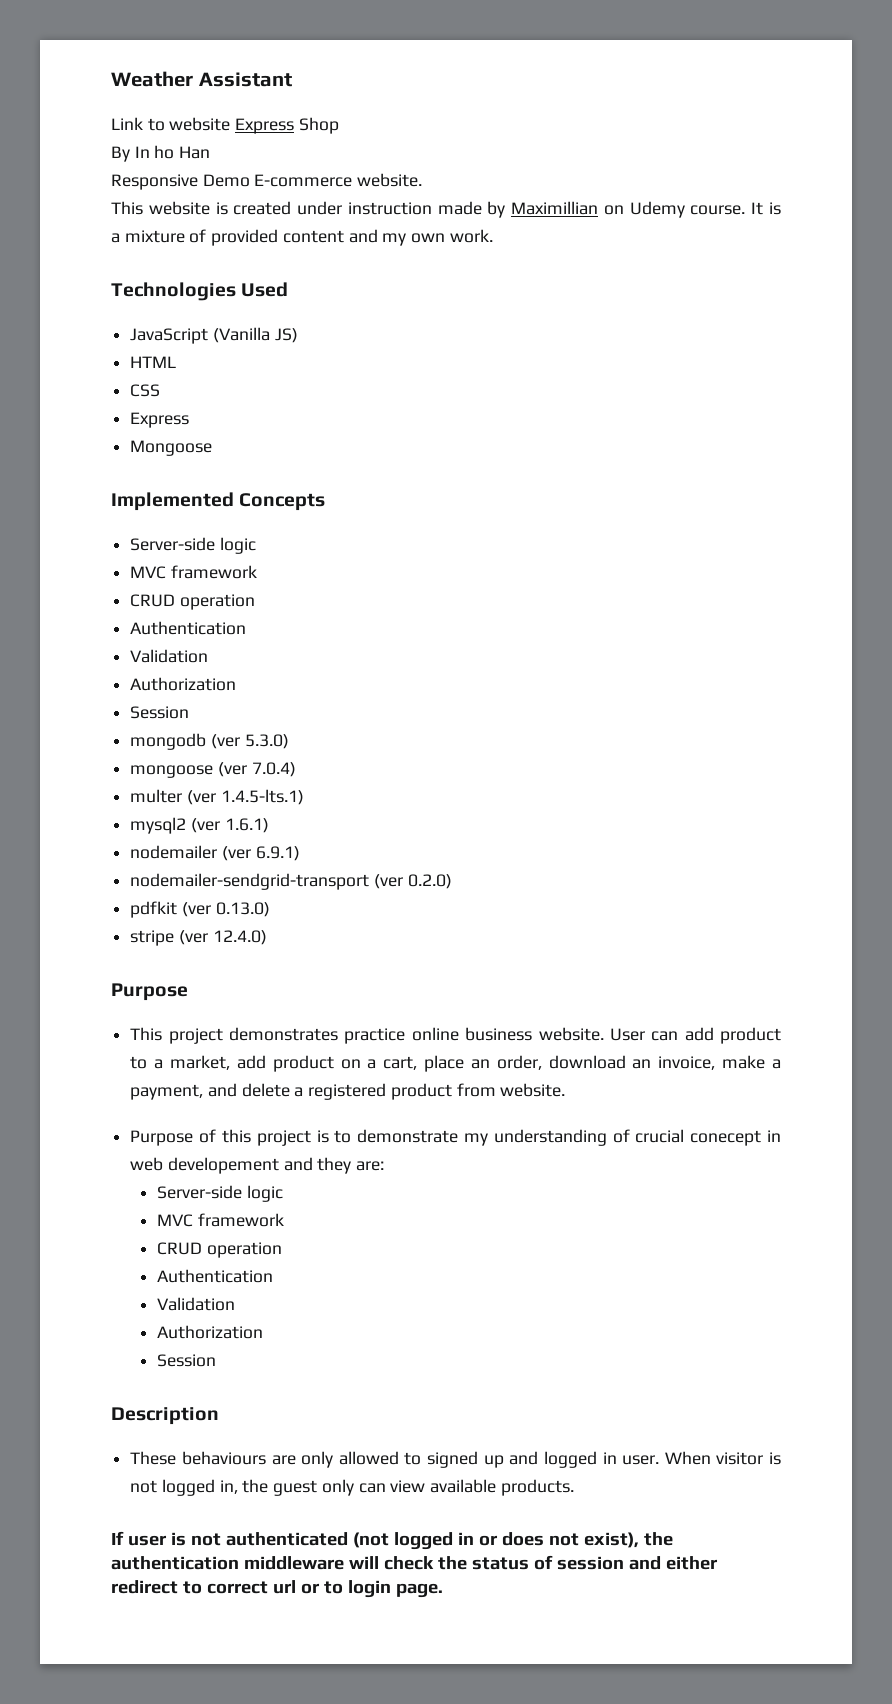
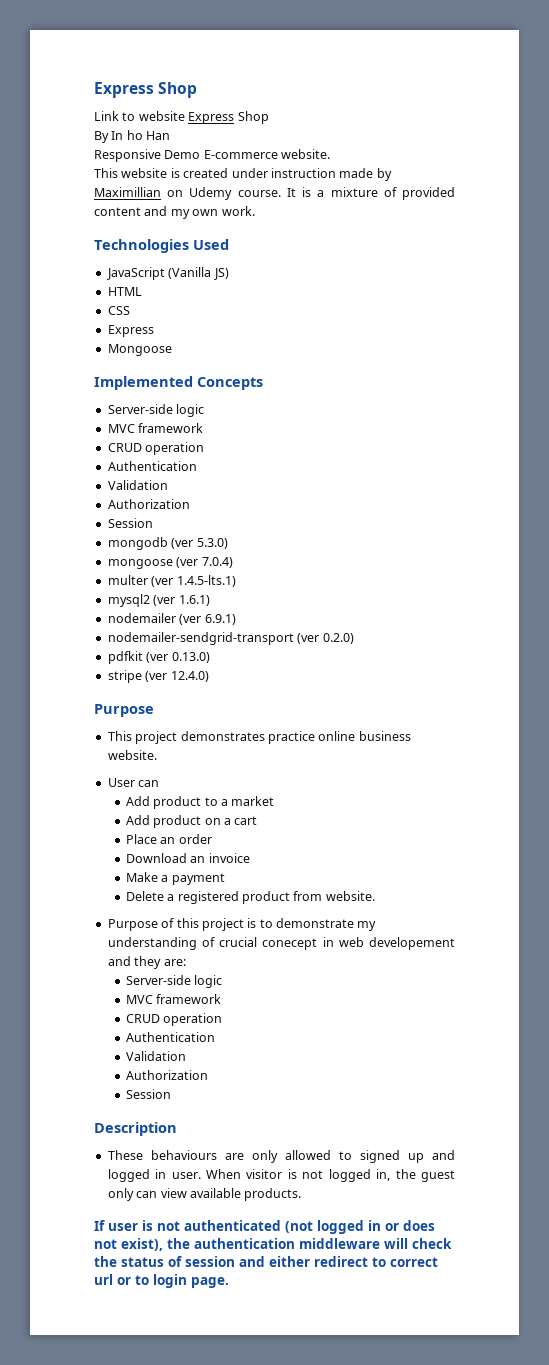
[111,71,292,87] Weather Assistant -> [94,82,198,98] Express Shop
(604, 1034) none -> (157, 755) //
[684,1027,714,1041] add -> [125,796,150,806] // Add
[169,1055,266,1070] market, add -> [231,796,275,806] [125,815,150,825] market // Add
[383,1055,782,1072] [130,1083,290,1100] cart, place an order, download an invoice, make a payment, and delete -> [234,816,258,825] [125,834,212,844] [125,853,250,863] [125,872,225,885] [125,891,164,901] cart // Place an order // Download an invoice // Make a payment // Delete

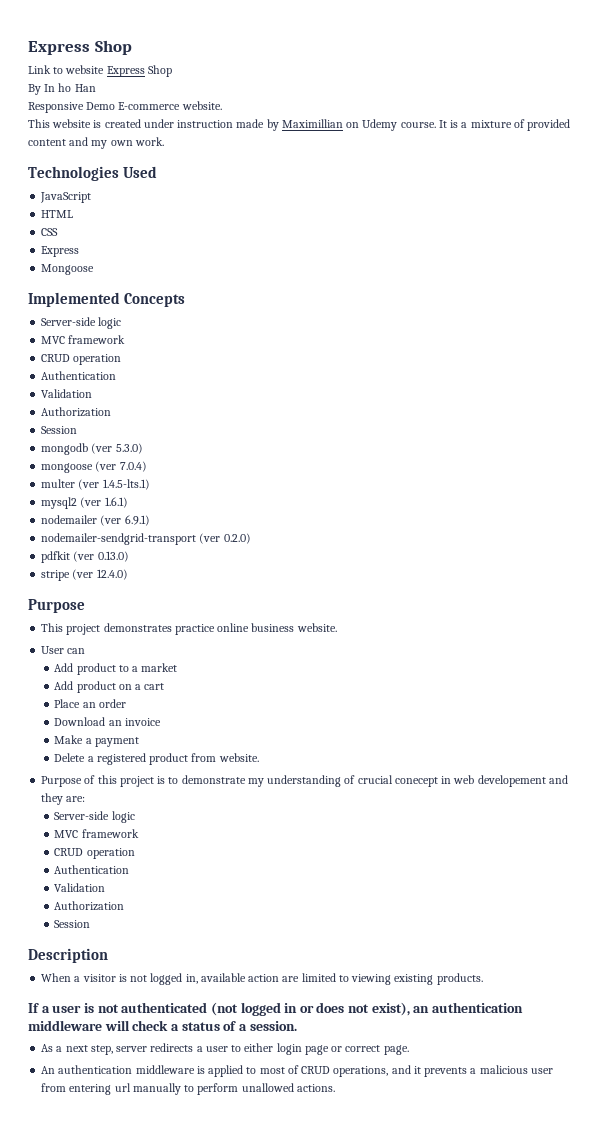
[168,267,229,280] (Vanilla JS) -> (92, 197) none
[107,1150,455,1163] [107,1169,242,1182] These behaviours are only allowed to signed up and logged in user. When -> [41,973,81,982] When a
[395,1169,456,1182] [107,1188,241,1201] the guest only can view available -> [200,973,434,985] available action are limited to viewing existing
(105, 1225) none -> [41,1006,50,1013] a
[167,1238,190,1249] the -> [413,1006,430,1013] an
[94,1256,117,1267] the -> [170,1024,179,1031] a
[185,1256,438,1267] [94,1274,229,1288] session and either redirect to correct url or to login page. -> [238,1021,297,1031] [41,1043,409,1055] [41,1065,553,1077] [41,1083,335,1095] a session. // As a next step, server redirects a user to either login page or correct page. // An authentication middleware is applied to most of CRUD operations, and it prevents a malicious user from entering url manually to perform unallowed actions.

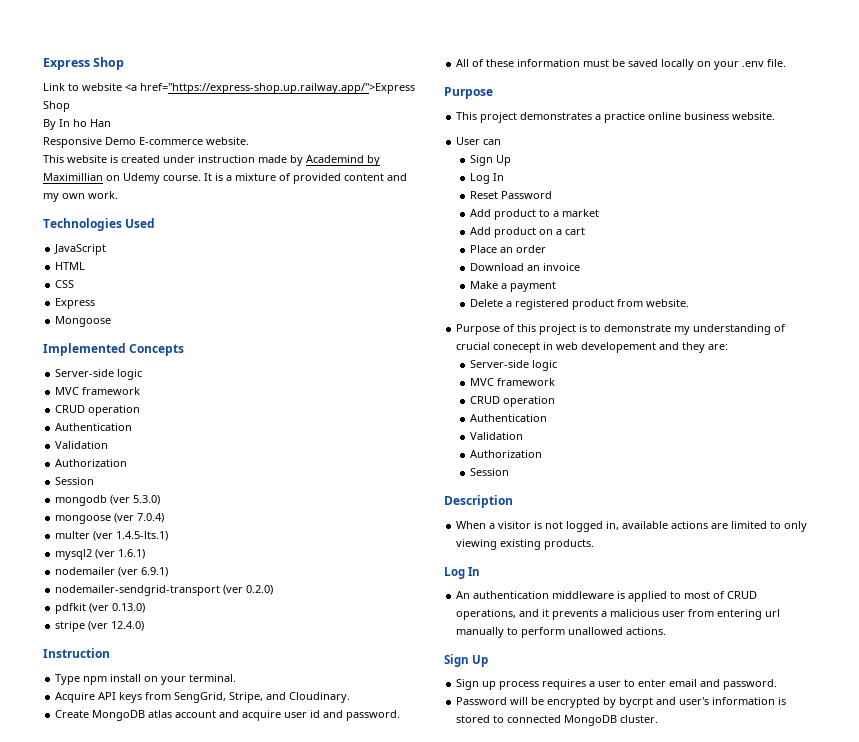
[106,66,145,77] Express -> [125,83,415,94] <a href="https://express-shop.up.railway.app/">Express
(279, 125) none -> [306,155,380,166] Academind by
(128, 574) none -> [43,648,110,658] [55,674,237,685] [55,692,351,703] [55,710,401,721] [456,59,787,70] // Instruction // Type npm install on your terminal. // Acquire API keys from SengGrid, Stripe, and Cloudinary. // Create MongoDB atlas account and acquire user id and password. // All of these information must be saved locally on your .env file.
(172, 627) none -> [595,114,602,120] a
(86, 651) none -> [470,155,512,166] [470,173,505,184] [470,191,553,199] // Sign Up // Log In // Reset Password
[248,974,280,982] action -> [671,521,709,529] actions
(349, 978) none -> [784,521,808,532] only
[28,1002,524,1016] [28,1020,297,1031] [41,1043,409,1055] If a user is not authenticated (not logged in or does not exist), an authentication middleware will check a status of a session. // As a next step, server redirects a user to either login page or correct page. -> [444,567,481,579] Log In
(335, 1088) none -> [444,654,489,667] [456,679,778,690] [456,697,787,708] [456,715,659,726] // Sign Up // Sign up process requires a user to enter email and password. // Password will be encrypted by bycrpt and user's information is stored to connected MongoDB cluster.

